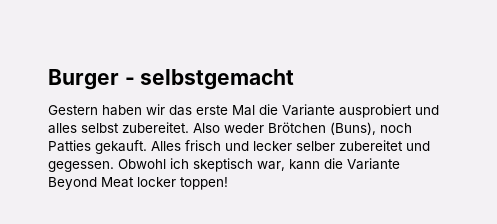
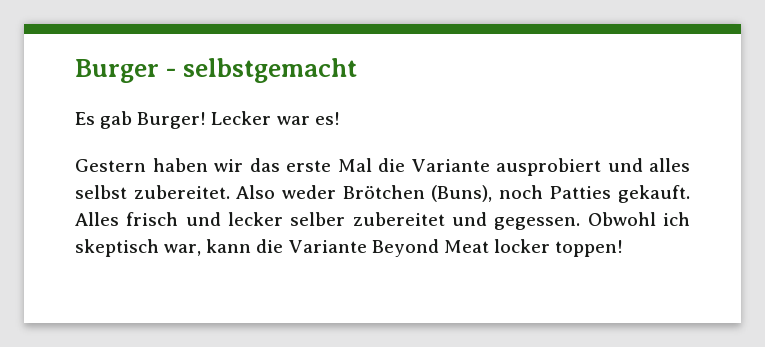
(295, 79) none -> [75,111,340,129] // Es gab Burger! Lecker war es!

